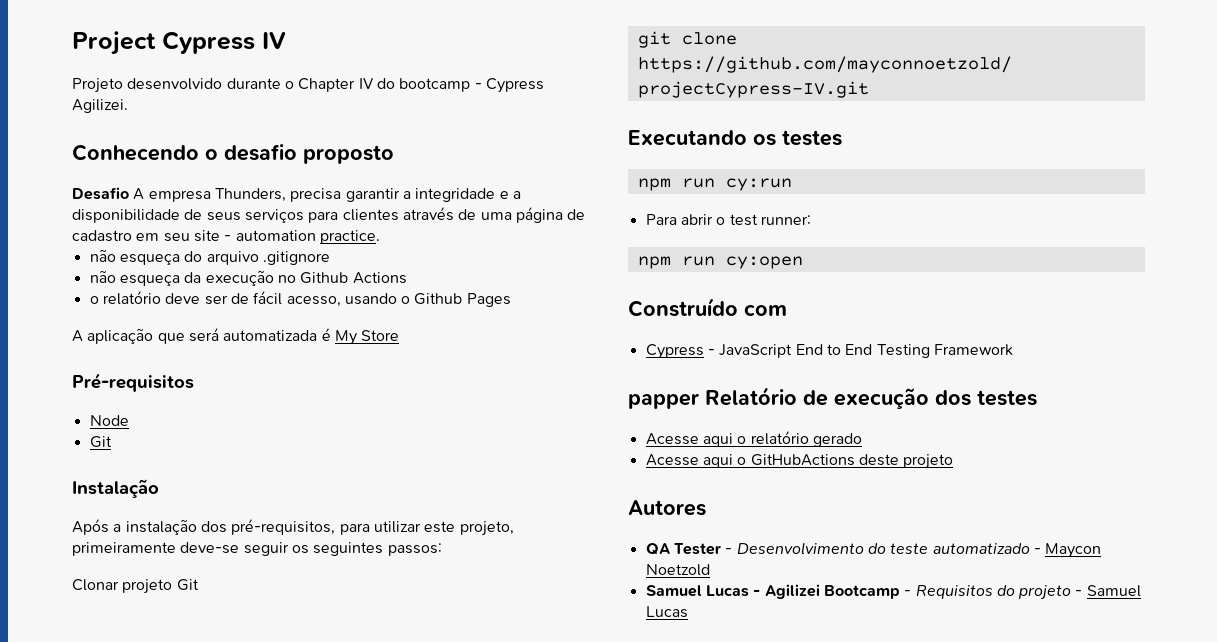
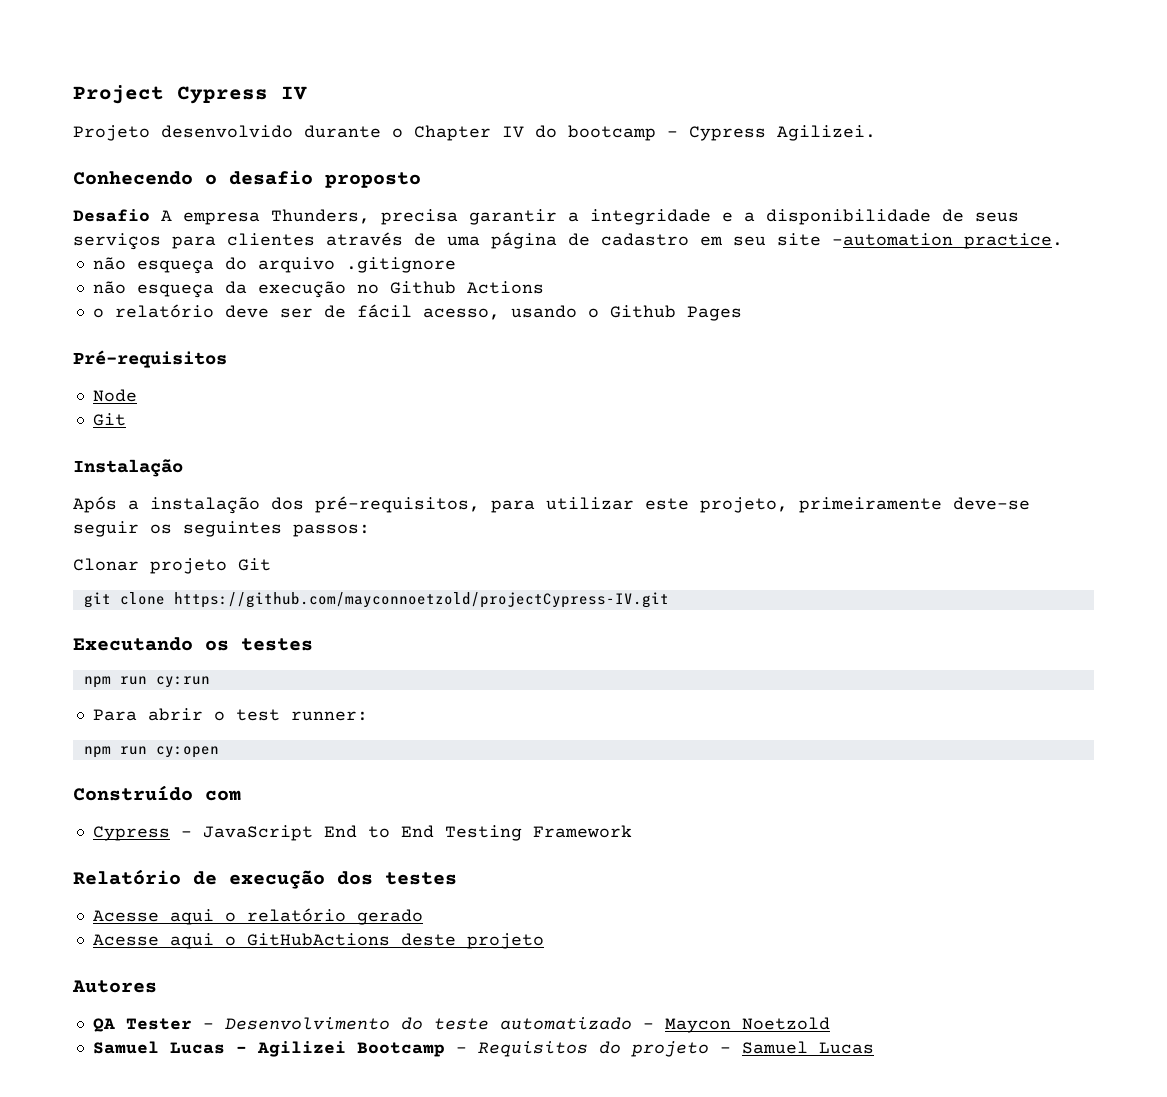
[224,230,316,241] - automation -> [832,233,953,246] -automation
[72,328,400,345] // A aplicação que será automatizada é My Store -> (742, 313) none
[628,393,699,409] papper -> (632, 831) none

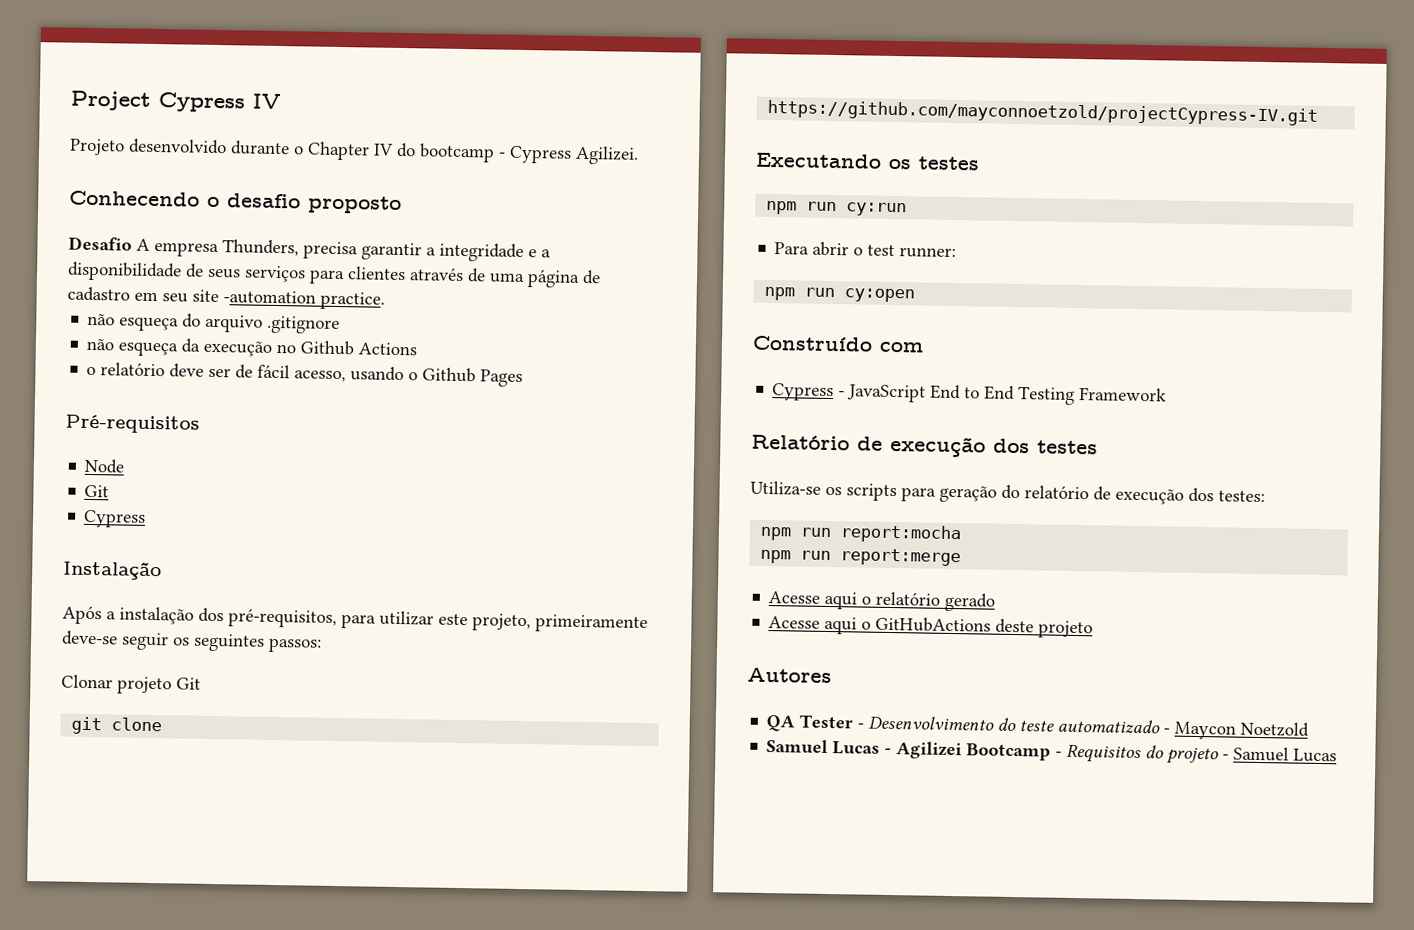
(126, 419) none -> [83,509,147,528] // Cypress
(457, 878) none -> [750,480,1265,505] [760,524,963,544] [760,548,962,567] // Utiliza-se os scripts para geração do relatório de execução dos testes: // npm run report:mocha // npm run report:merge

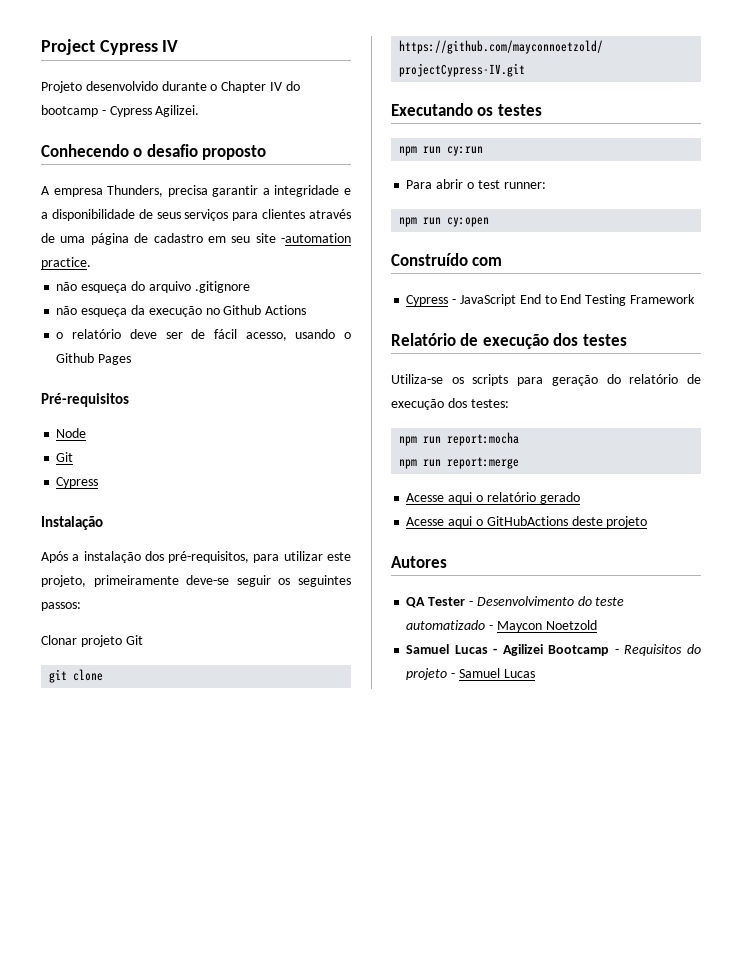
[68,236,132,251] Desafio -> (267, 152) none

